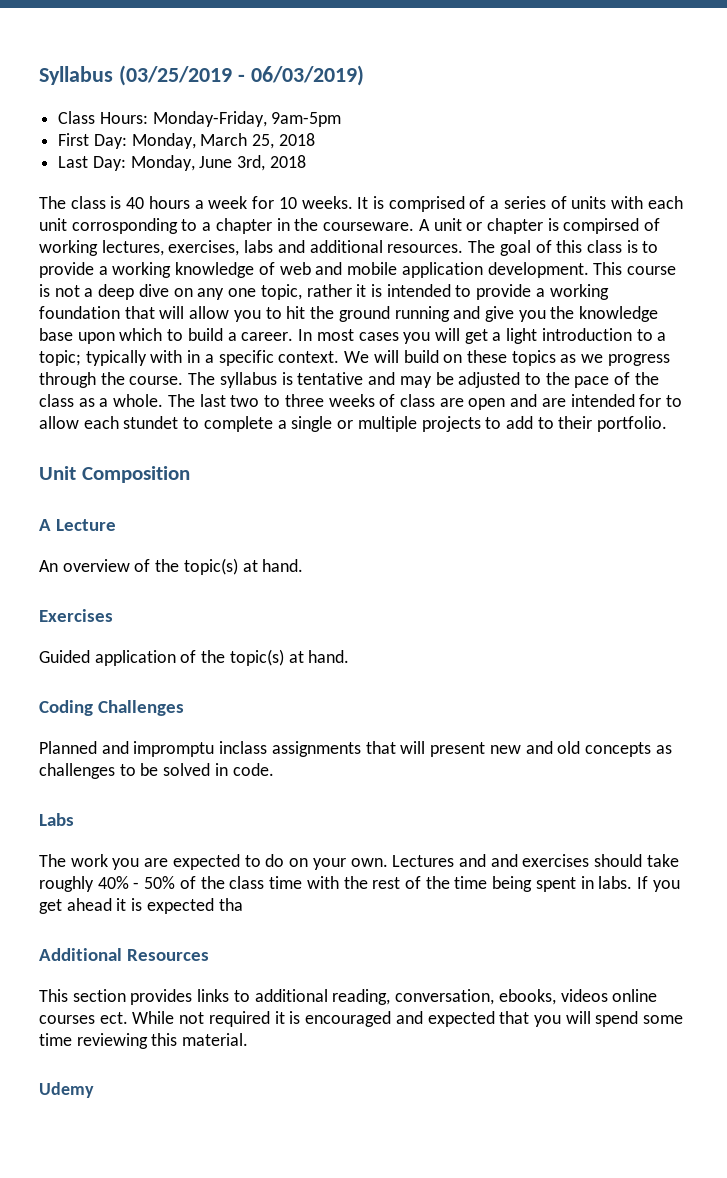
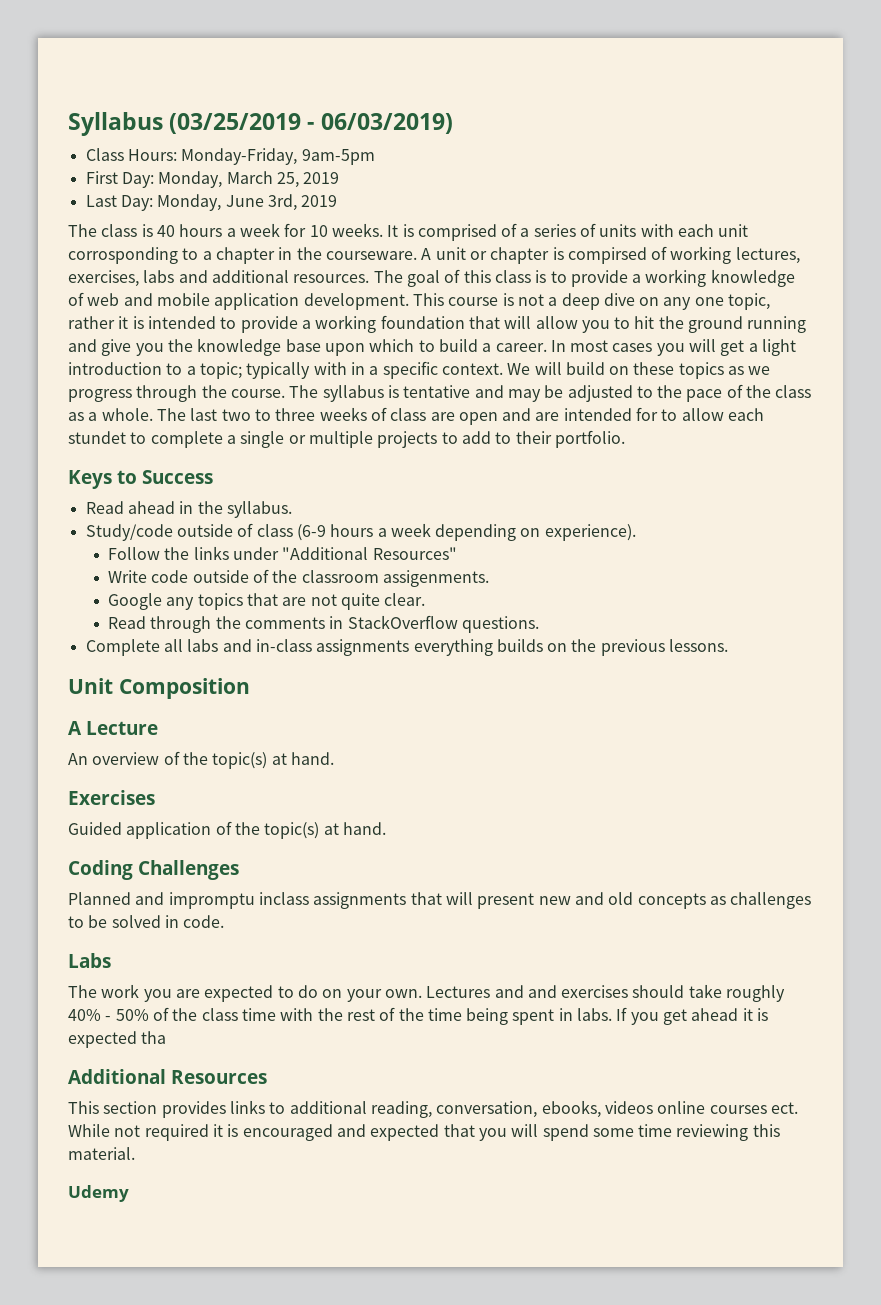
[278,133,315,146] 2018 -> [303,172,340,184] 2019
[269,155,306,168] 2018 -> [301,195,338,207] 2019
(668, 424) none -> [68,470,213,489] [85,501,292,518] [85,523,636,541] [108,546,457,560] [108,569,489,587] [108,593,426,610] [108,615,539,633] [85,639,729,656] // Keys to Success // Read ahead in the syllabus. // Study/code outside of class (6-9 hours a week depending on experience). // Follow the links under "Additional Resources" // Write code outside of the classroom assigenments. // Google any topics that are not quite clear. // Read through the comments in StackOverflow questions. // Complete all labs and in-class assignments everything builds on the previous lessons.

